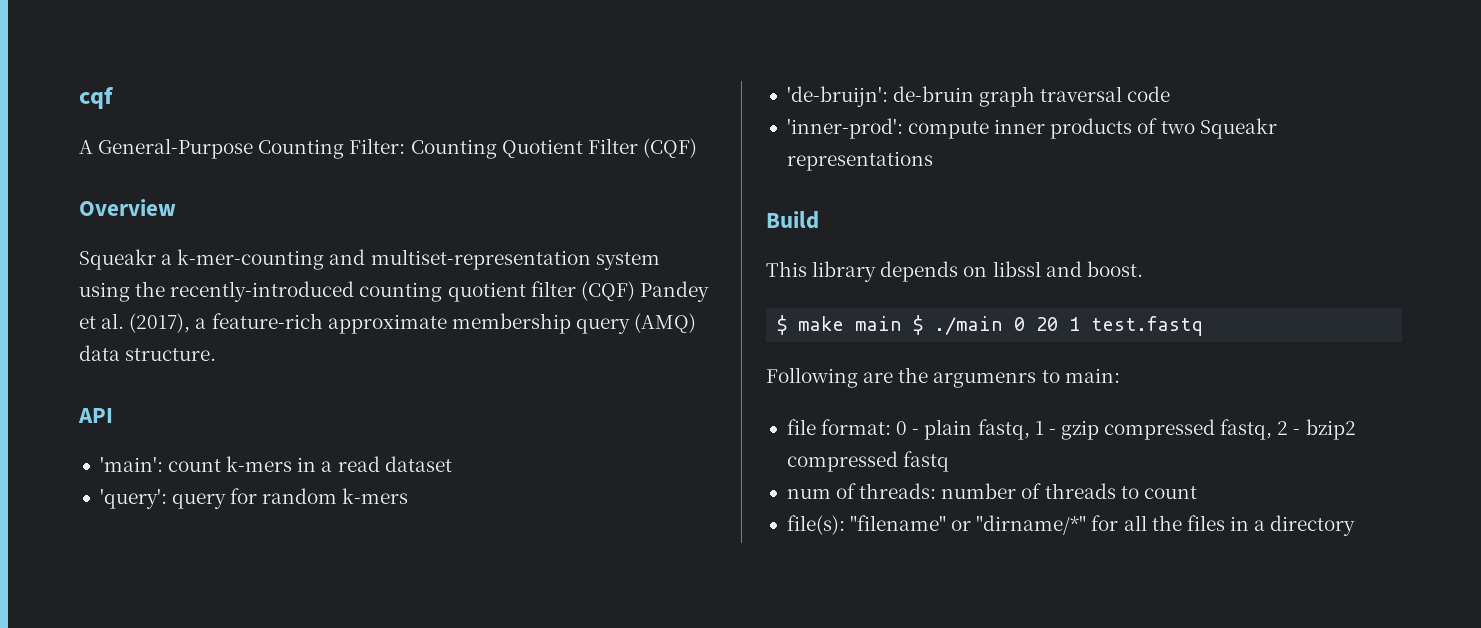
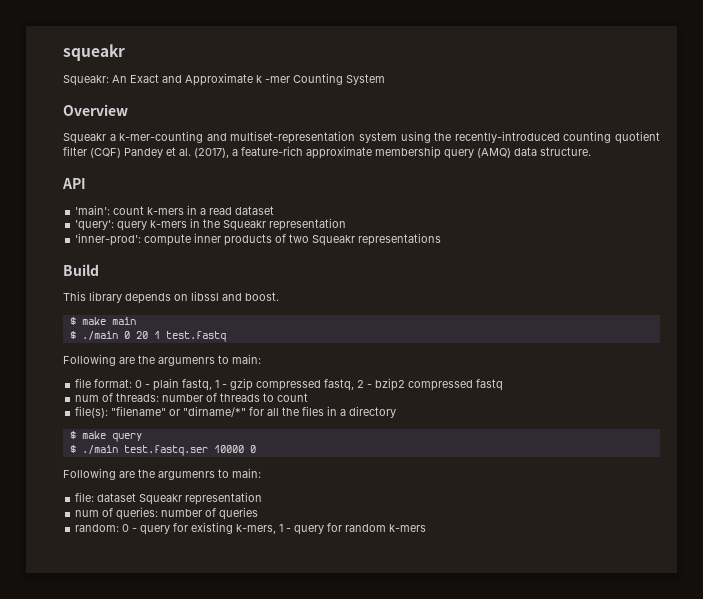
[79,87,114,109] [79,138,697,159] cqf // A General-Purpose Counting Filter: Counting Quotient Filter (CQF) -> [63,44,125,61] [63,73,385,86] squeakr // Squeakr: An Exact and Approximate k -mer Counting System
[230,488,409,504] [786,86,1171,107] for random k-mers // 'de-bruijn': de-bruin graph traversal code -> [150,218,347,231] k-mers in the Squeakr representation
(903, 323) none -> (136, 321) //
(1356, 525) none -> [69,431,142,442] [69,445,256,456] [63,468,261,480] [75,492,263,505] [75,507,259,520] [75,522,427,535] // $ make query // $ ./main test.fastq.ser 10000 0 // Following are the argumenrs to main: // file: dataset Squeakr representation // num of queries: number of queries // random: 0 - query for existing k-mers, 1 - query for random k-mers

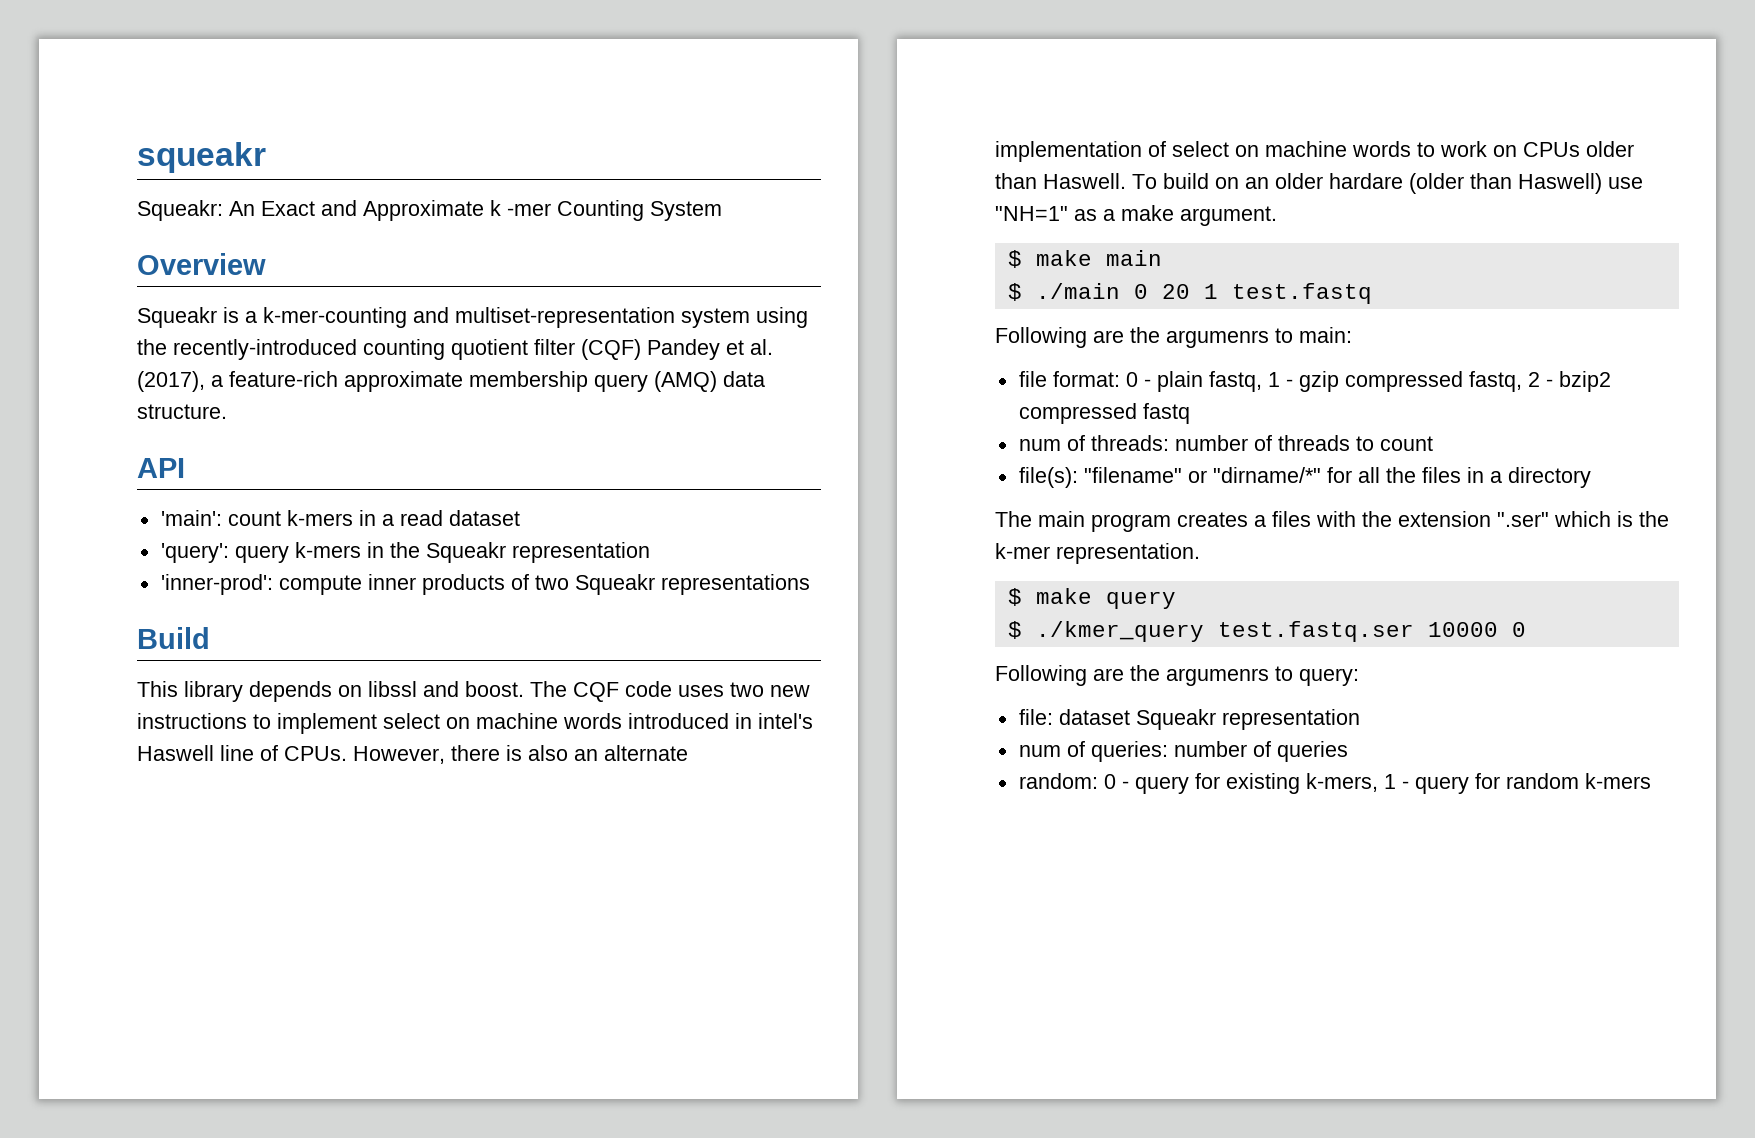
(106, 138) none -> [223,307,239,323] is
(279, 296) none -> [530,681,810,702] [137,713,813,734] [137,745,688,764] [995,141,1634,162] [995,173,1643,194] [995,205,1277,226] The CQF code uses two new instructions to implement select on machine words introduced in intel's Haswell line of CPUs. However, there is also an alternate implementation of select on machine words to work on CPUs older than Haswell. To build on an older hardare (older than Haswell) use "NH=1" as a make argument.
(397, 412) none -> [995,511,1669,532] [995,543,1200,564] // The main program creates a files with the extension ".ser" which is the k-mer representation.
[81,445,118,454] ./main -> [1035,621,1204,642] ./kmer_query
[232,468,261,478] main: -> [1299,668,1359,686] query:

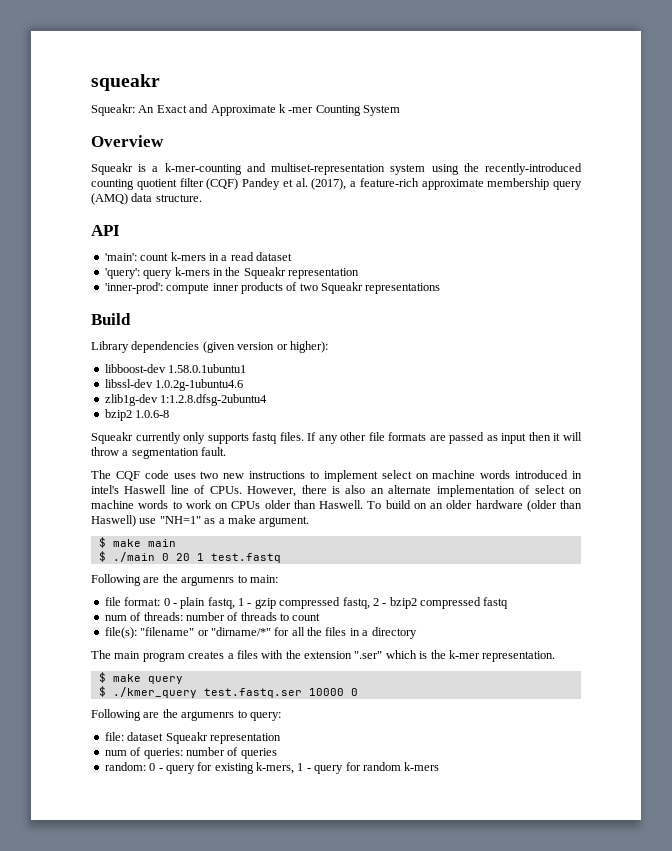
[137,681,524,702] This library depends on libssl and boost. -> [91,341,328,353] [104,364,247,373] [104,379,244,391] [104,394,268,406] [104,409,170,421] [91,432,582,444] [91,447,227,459] Library dependencies (given version or higher): // libboost-dev 1.58.0.1ubuntu1 // libssl-dev 1.0.2g-1ubuntu4.6 // zlib1g-dev 1:1.2.8.dfsg-2ubuntu4 // bzip2 1.0.6-8 // Squeakr currently only supports fastq files. If any other file formats are passed as input then it will throw a segmentation fault. //
[1329,173,1403,189] hardare -> [475,500,523,509] hardware

